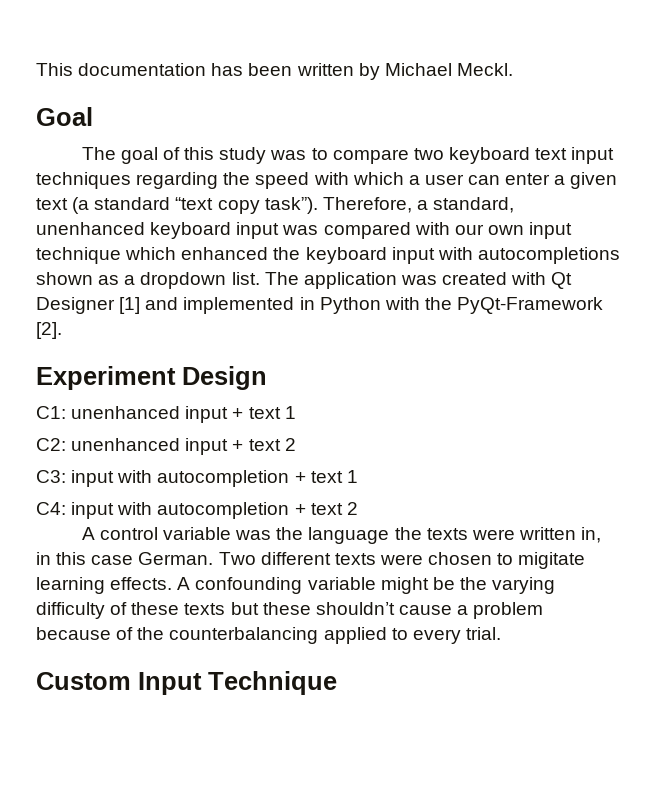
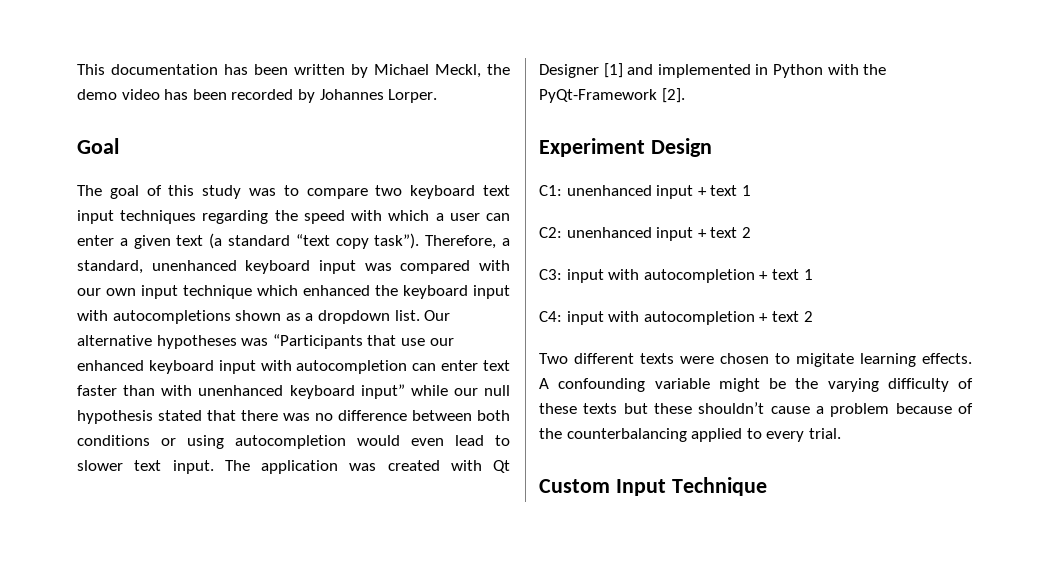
[456,63,513,76] Meckl. -> [435,64,510,78] [77,89,438,103] Meckl, the demo video has been recorded by Johannes Lorper.
(260, 278) none -> [424,310,451,321] [77,334,454,349] [77,360,510,374] [77,384,510,399] [77,410,510,424] [77,435,510,449] [77,460,214,474] Our alternative hypotheses was “Participants that use our enhanced keyboard input with autocompletion can enter text faster than with unenhanced keyboard input” while our null hypothesis stated that there was no difference between both conditions or using autocompletion would even lead to slower text input.
[81,527,602,544] [36,552,214,565] A control variable was the language the texts were written in, in this case German. -> (813, 316) none

